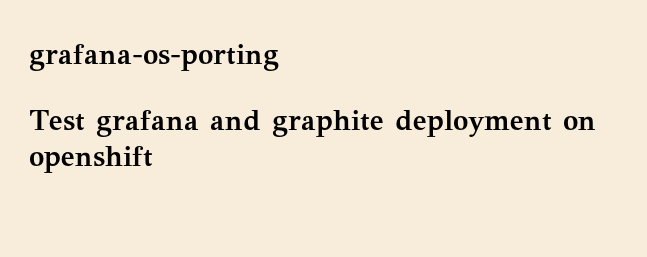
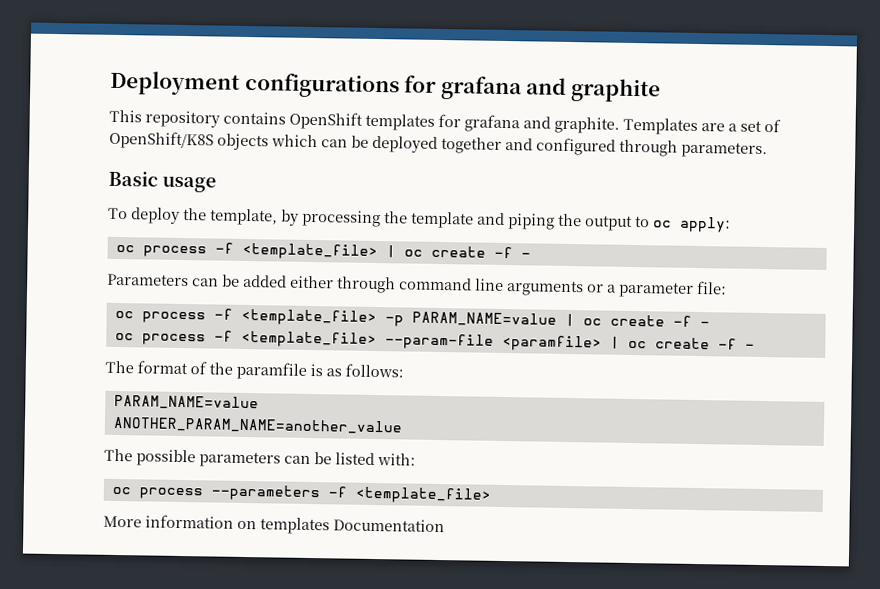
[29,44,279,71] [29,110,85,131] grafana-os-porting // Test -> [110,70,438,99] Deployment configurations for
[394,110,596,137] [29,146,153,173] deployment on openshift -> [109,109,781,135] [109,130,768,159] [108,170,216,193] [108,207,731,233] [115,242,531,261] [107,273,727,298] [114,308,710,328] [114,330,755,352] [105,360,404,380] [113,394,259,411] [112,416,403,435] [104,448,416,468] [111,484,491,504] [103,514,445,535] // This repository contains OpenShift templates for grafana and graphite. Templates are a set of OpenShift/K8S objects which can be deployed together and configured through parameters. // Basic usage // To deploy the template, by processing the template and piping the output to oc apply: // oc process -f <template_file> | oc create -f - // Parameters can be added either through command line arguments or a parameter file: // oc process -f <template_file> -p PARAM_NAME=value | oc create -f - // oc process -f <template_file> --param-file <paramfile> | oc create -f - // The format of the paramfile is as follows: // PARAM_NAME=value // ANOTHER_PARAM_NAME=another_value // The possible parameters can be listed with: // oc process --parameters -f <template_file> // More information on templates Documentation

